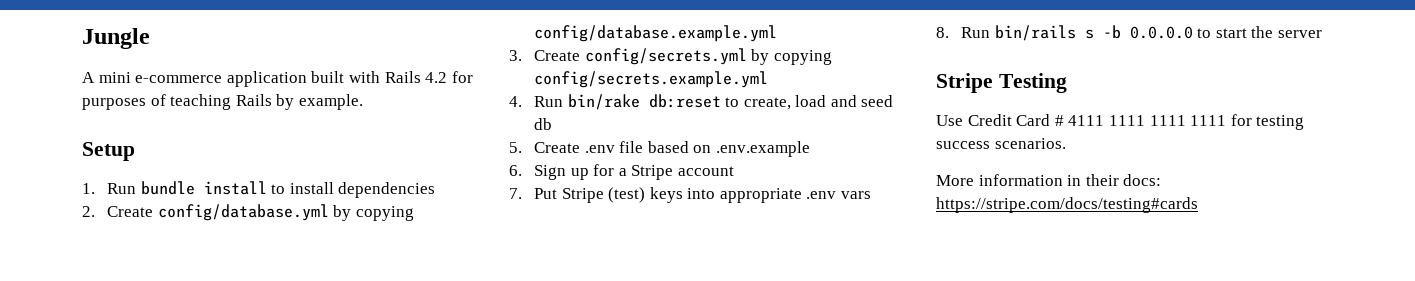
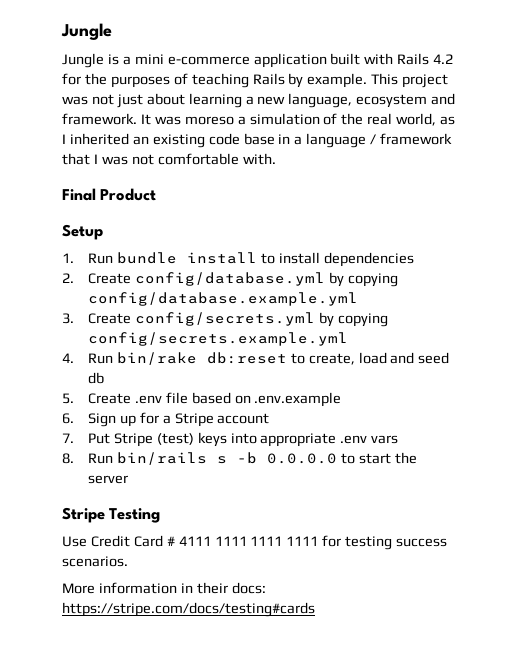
[82,72,95,83] A -> [62,53,131,68] Jungle is a
(473, 77) none -> [84,73,107,85] the
(363, 102) none -> [371,73,449,88] [62,93,456,108] [62,113,456,126] [62,133,453,148] [62,153,276,165] [62,188,157,201] This project was not just about learning a new language, ecosystem and framework. It was moreso a simulation of the real world, as I inherited an existing code base in a language / framework that I was not comfortable with. // Final Product

